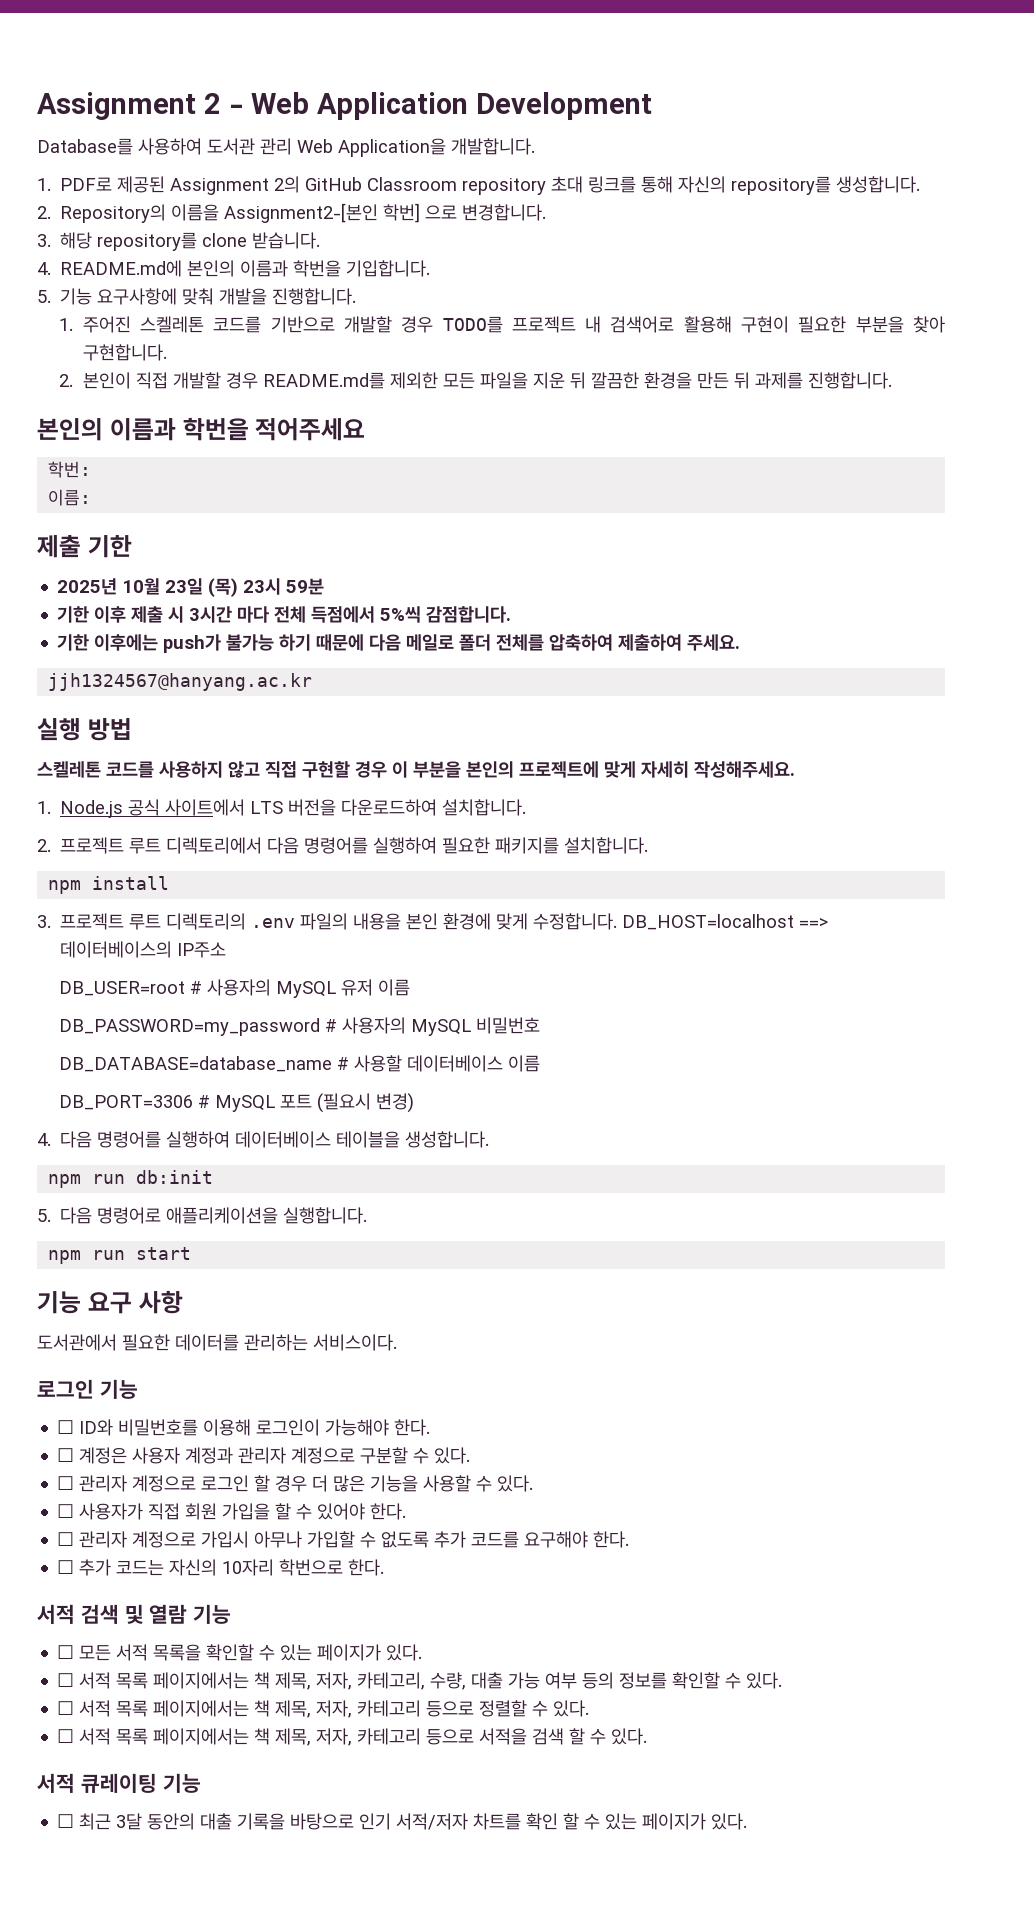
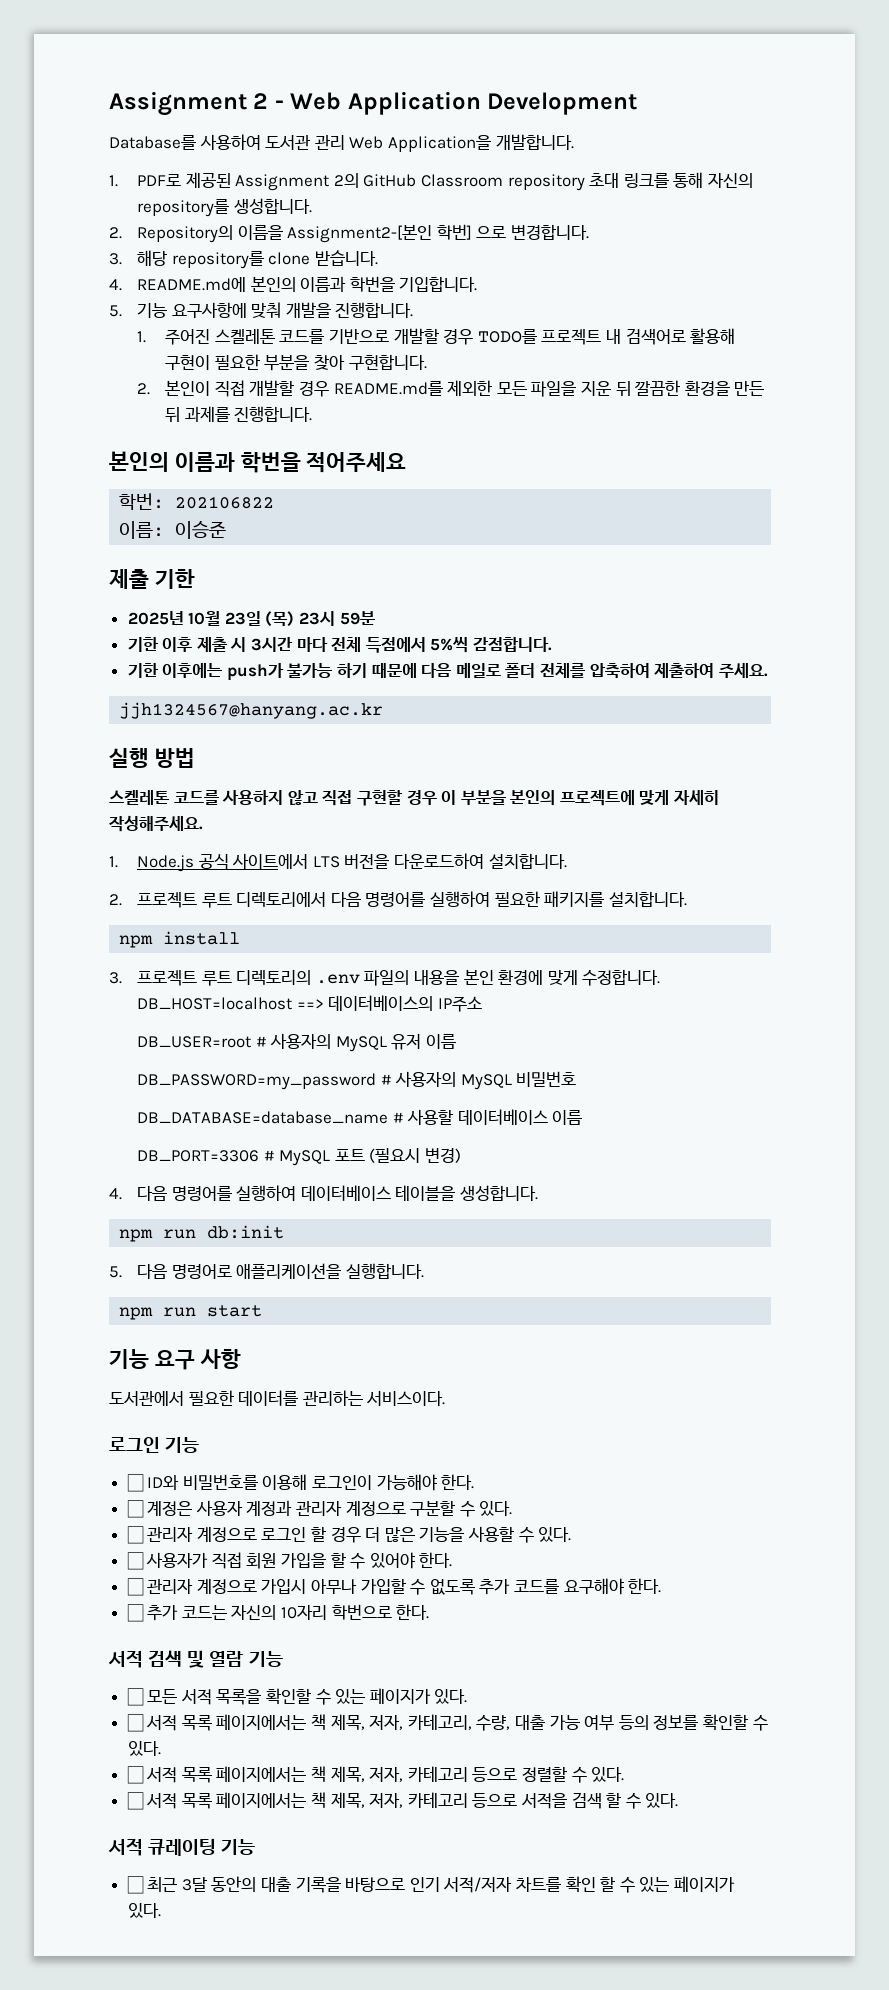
(92, 469) none -> [175,496,275,509] 202106822
(92, 497) none -> [175,521,227,539] 이승준

